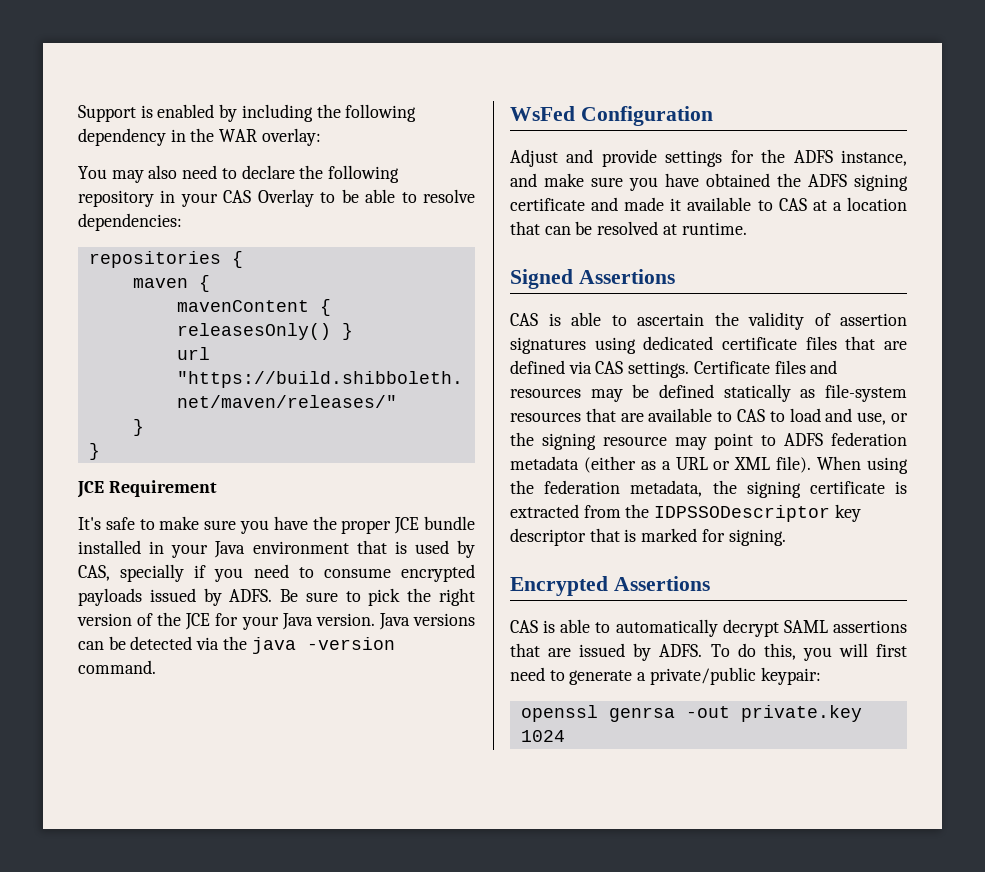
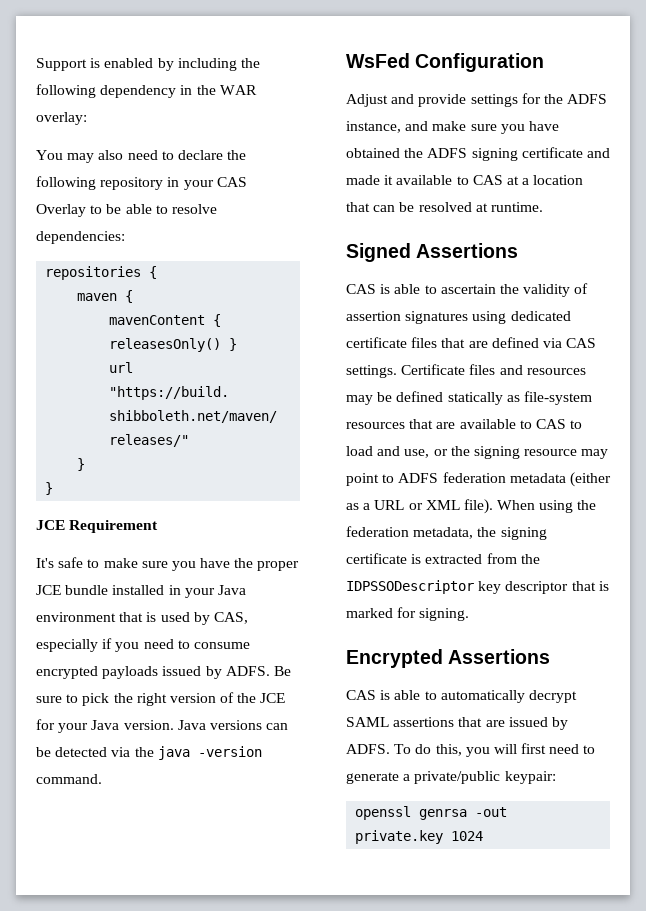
[120,564,185,582] specially -> [36,639,98,652] especially

